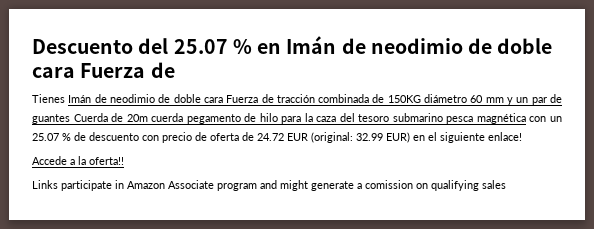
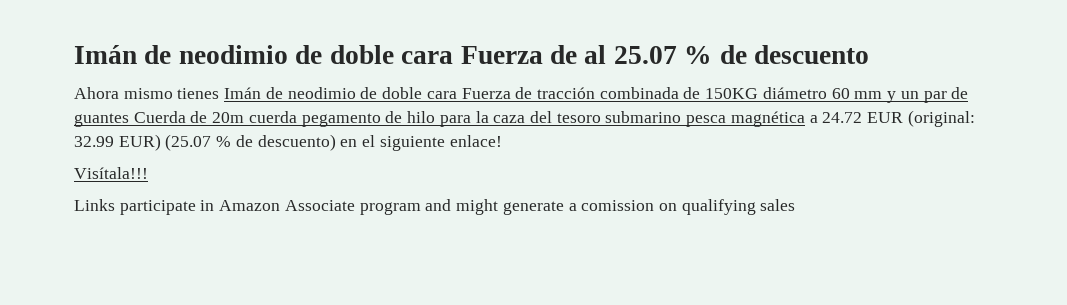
[32,36,553,54] [32,62,175,78] [32,94,65,103] Descuento del 25.07 % en Imán de neodimio de doble cara Fuerza de // Tienes -> [74,45,870,64] [74,87,220,99] Imán de neodimio de doble cara Fuerza de al 25.07 % de descuento // Ahora mismo tienes
[529,116,562,122] [32,132,254,143] con un 25.07 % de descuento con precio de oferta de -> [809,115,818,123] a
(410, 137) none -> [165,134,336,151] (25.07 % de descuento)
[32,156,124,165] Accede a la oferta!! -> [74,167,148,179] Visítala!!!

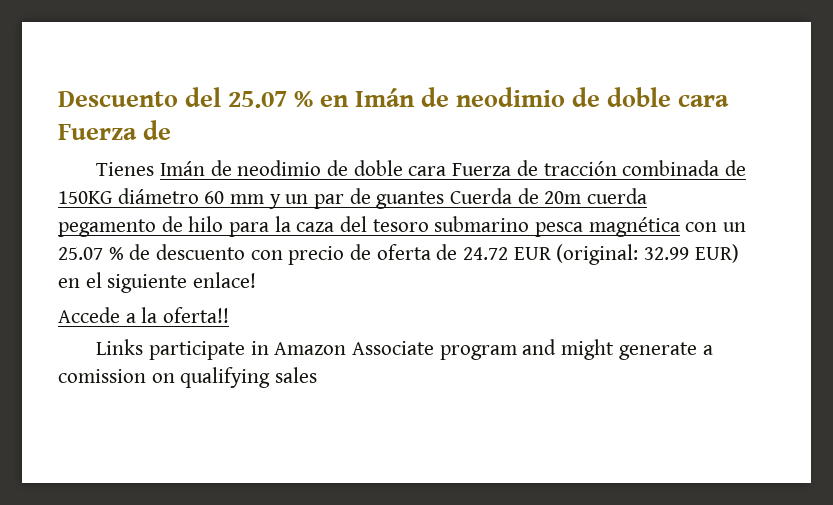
[74,45,870,64] [74,87,220,99] Imán de neodimio de doble cara Fuerza de al 25.07 % de descuento // Ahora mismo tienes -> [58,87,729,108] [58,120,171,140] [96,162,155,176] Descuento del 25.07 % en Imán de neodimio de doble cara Fuerza de // Tienes
[809,115,818,123] a -> [685,222,747,232] [58,244,458,265] con un 25.07 % de descuento con precio de oferta de
[165,134,336,151] (25.07 % de descuento) -> (739, 253) none
[74,167,148,179] Visítala!!! -> [58,307,230,323] Accede a la oferta!!

